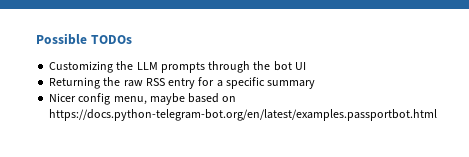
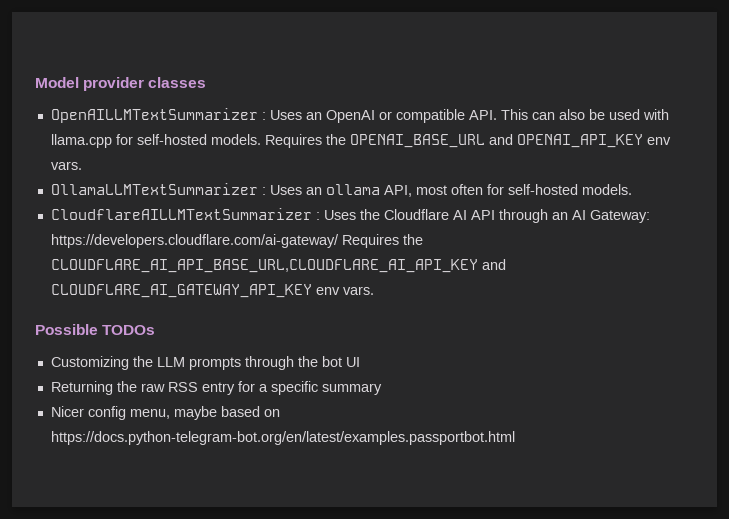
(36, 39) none -> [35,77,207,91] [50,108,669,123] [50,134,671,148] [50,161,82,170] [50,183,632,197] [50,208,650,223] [50,234,423,248] [50,259,506,273] [50,284,374,298] Model provider classes // OpenAILLMTextSummarizer : Uses an OpenAI or compatible API. This can also be used with llama.cpp for self-hosted models. Requires the OPENAI_BASE_URL and OPENAI_API_KEY env vars. // OllamaLLMTextSummarizer : Uses an ollama API, most often for self-hosted models. // CloudflareAILLMTextSummarizer : Uses the Cloudflare AI API through an AI Gateway: https://developers.cloudflare.com/ai-gateway/ Requires the CLOUDFLARE_AI_API_BASE_URL,CLOUDFLARE_AI_API_KEY and CLOUDFLARE_AI_GATEWAY_API_KEY env vars. //

